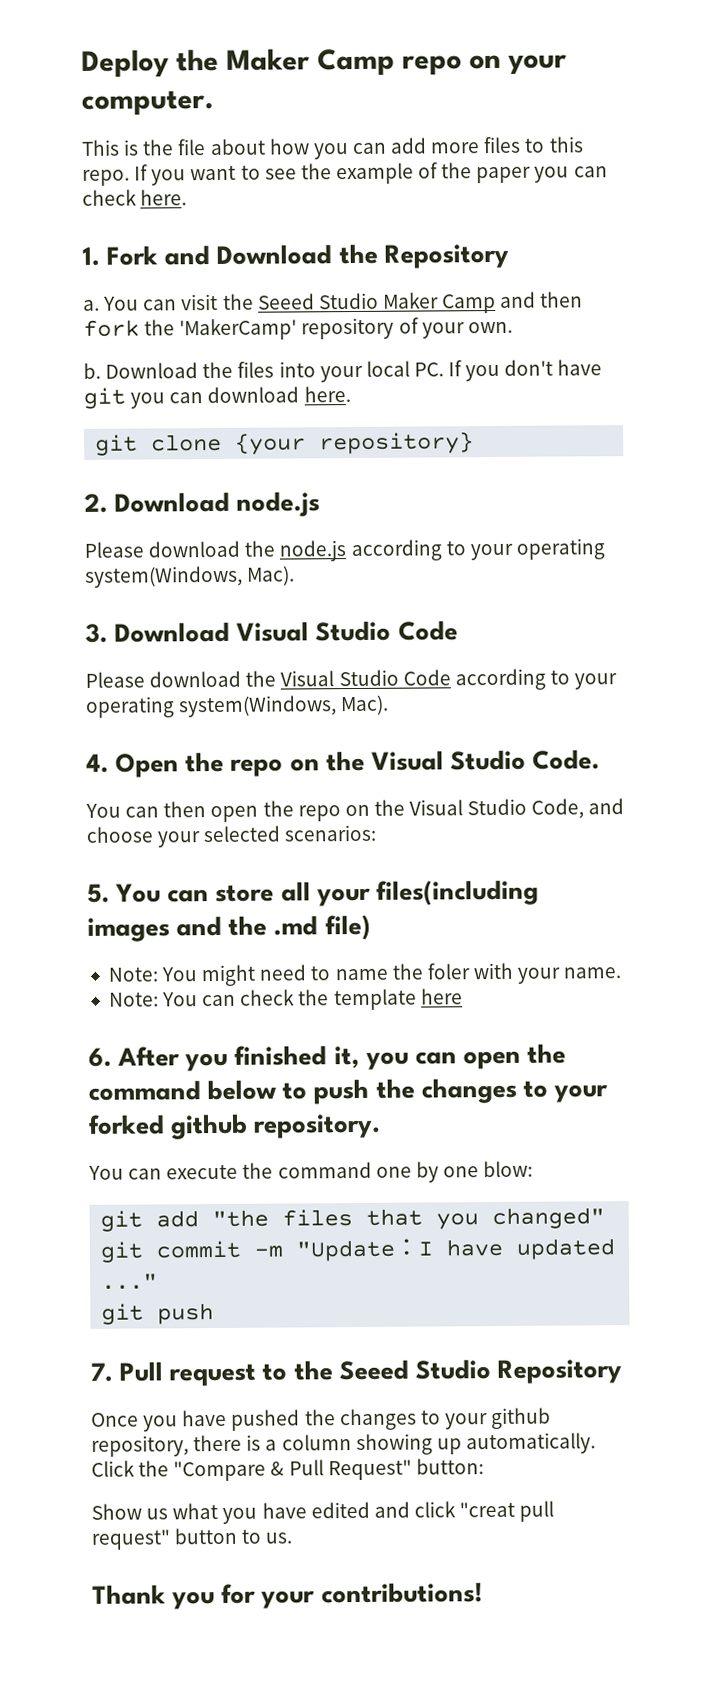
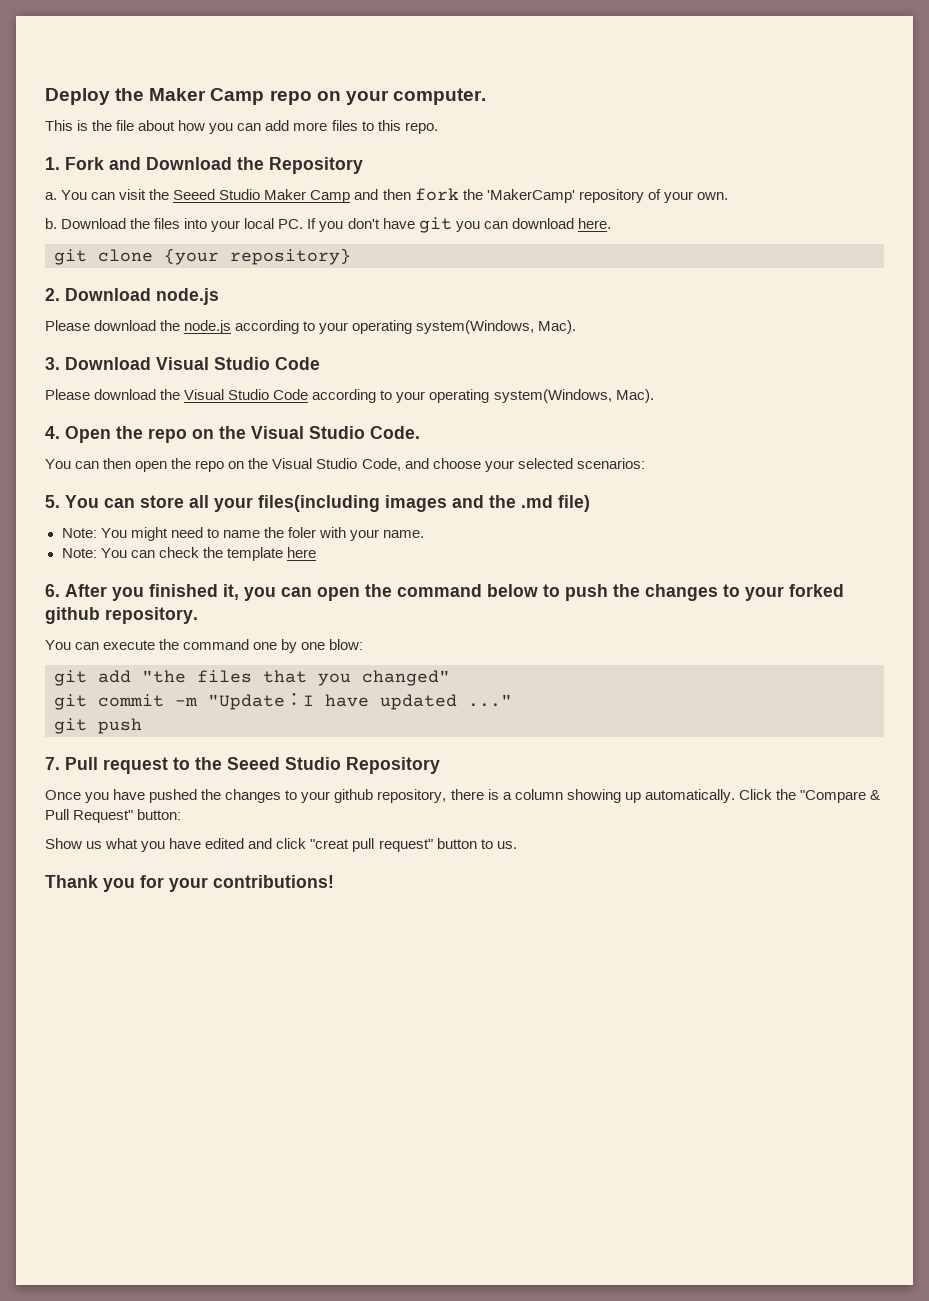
[134,162,608,186] [82,189,188,206] If you want to see the example of the paper you can check here. -> (438, 128) none

